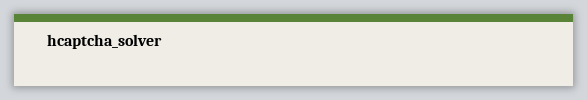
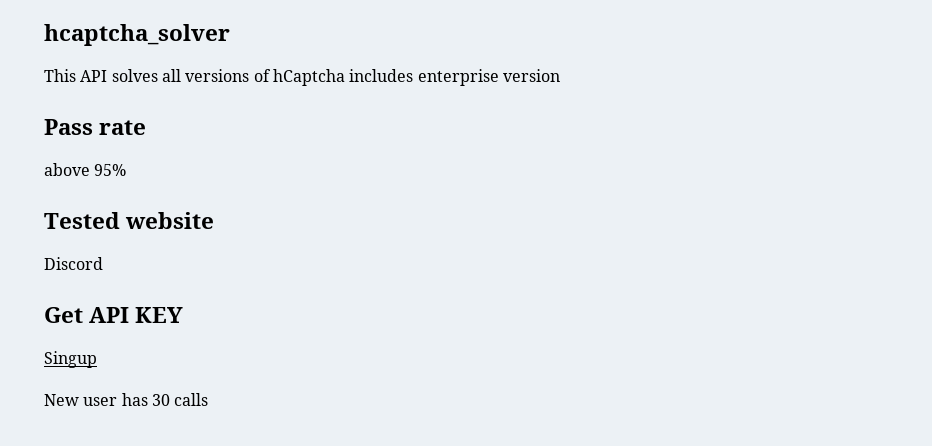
(162, 41) none -> [44,69,560,86] [44,119,147,135] [44,163,127,176] [44,212,215,229] [44,257,103,270] [44,307,184,323] [44,351,97,368] [44,393,209,406] // This API solves all versions of hCaptcha includes enterprise version // Pass rate // above 95% // Tested website // Discord // Get API KEY // Singup // New user has 30 calls

